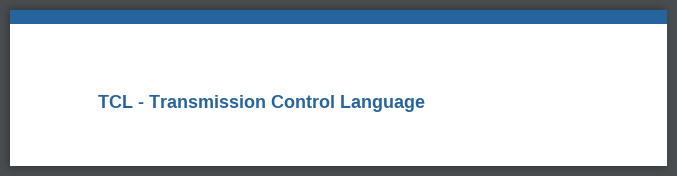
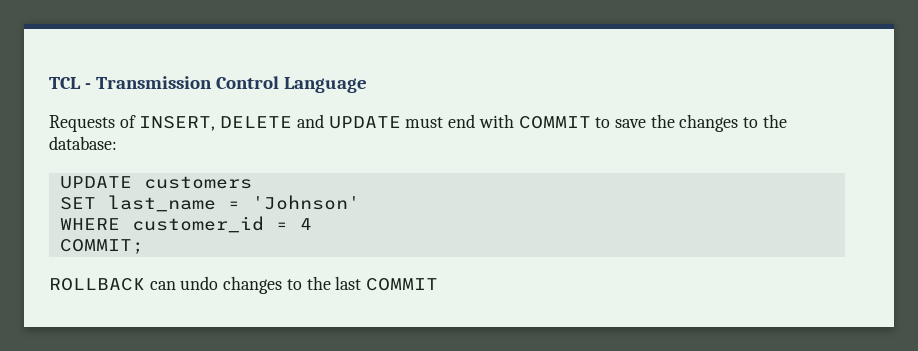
(425, 103) none -> [49,114,787,132] [49,136,117,150] [59,176,252,189] [59,195,360,212] [59,216,312,233] [59,239,144,254] [49,276,439,294] // Requests of INSERT, DELETE and UPDATE must end with COMMIT to save the changes to the database: // UPDATE customers // SET last_name = 'Johnson' // WHERE customer_id = 4 // COMMIT; // ROLLBACK can undo changes to the last COMMIT

